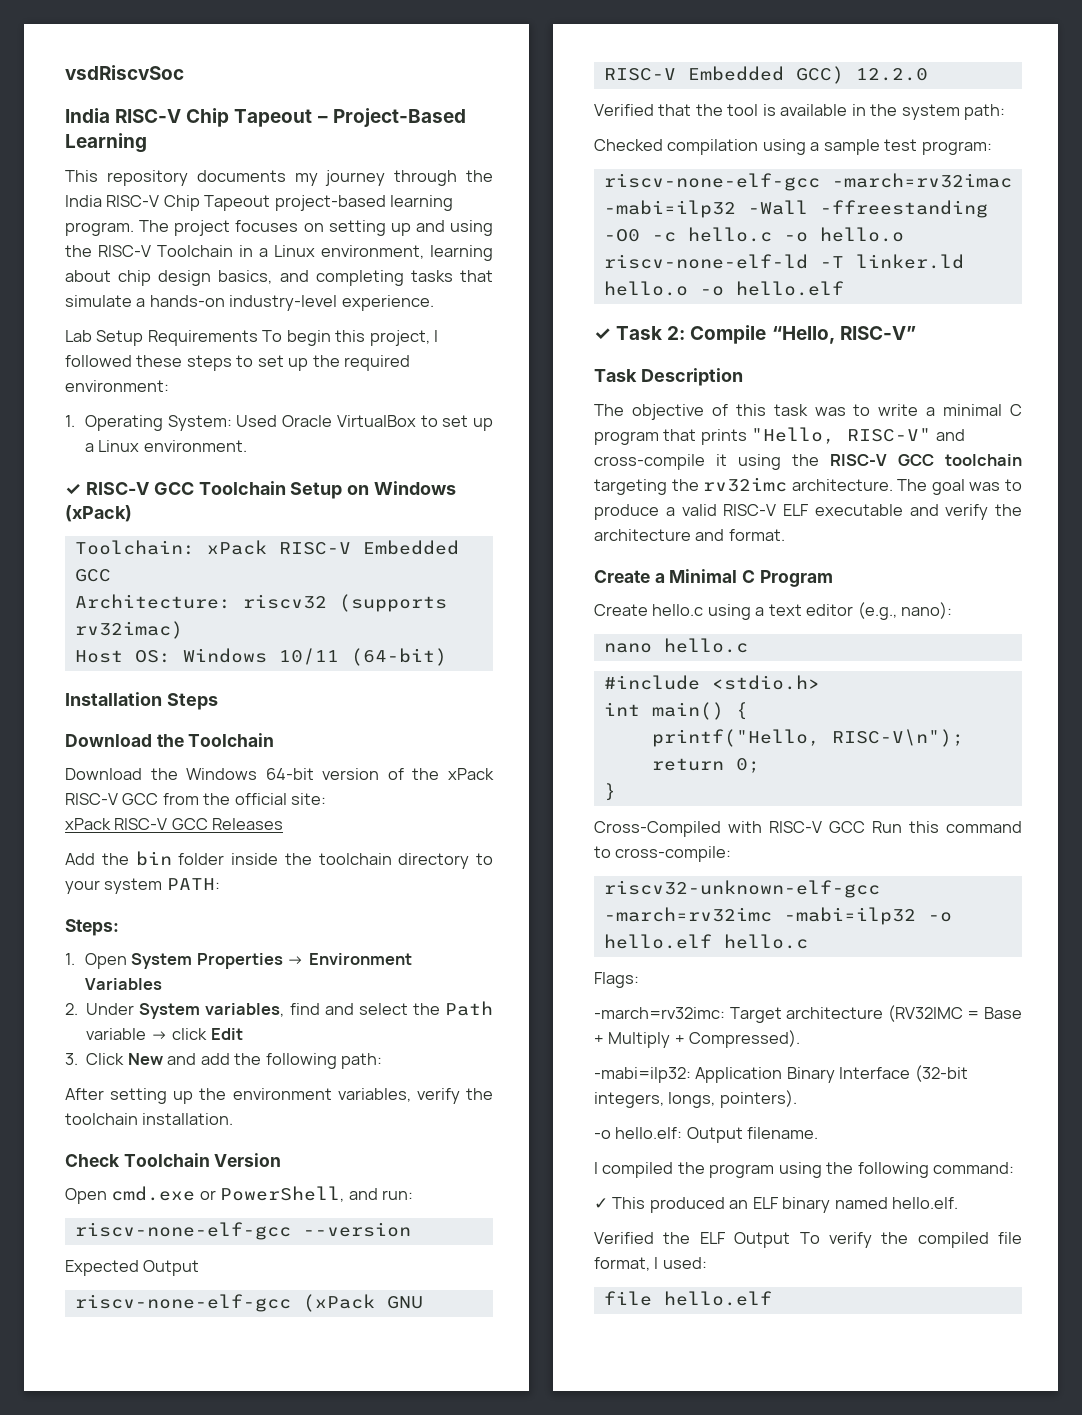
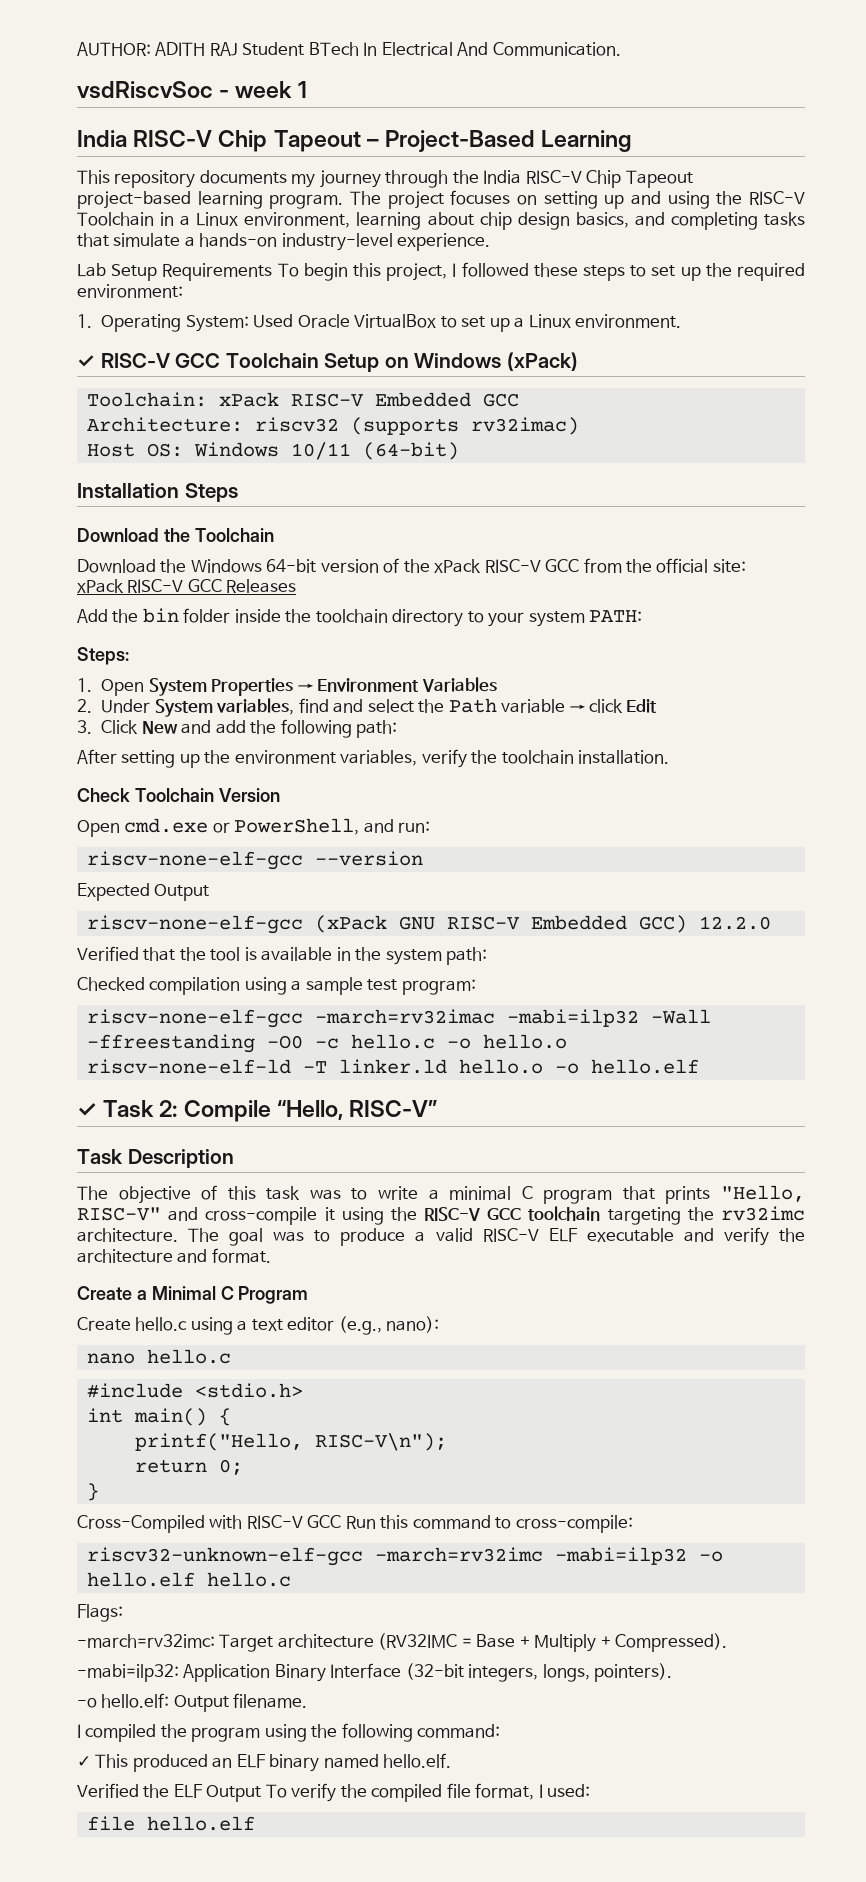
[65,65,184,80] vsdRiscvSoc -> [77,42,621,56] [77,81,307,99] AUTHOR: ADITH RAJ Student BTech In Electrical And Communication. // vsdRiscvSoc - week 1

